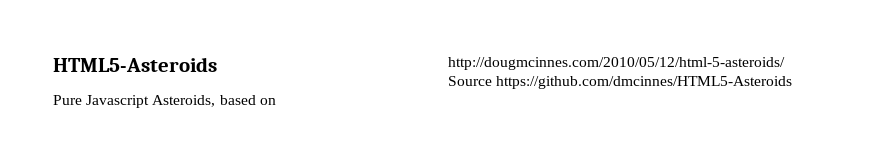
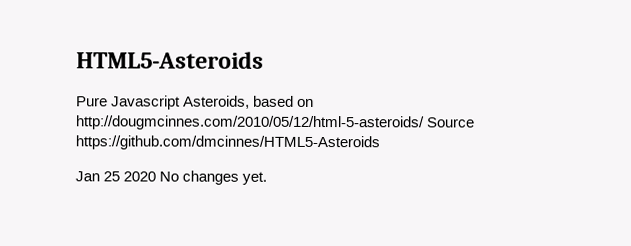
(793, 82) none -> [75,170,268,185] // Jan 25 2020 No changes yet.

